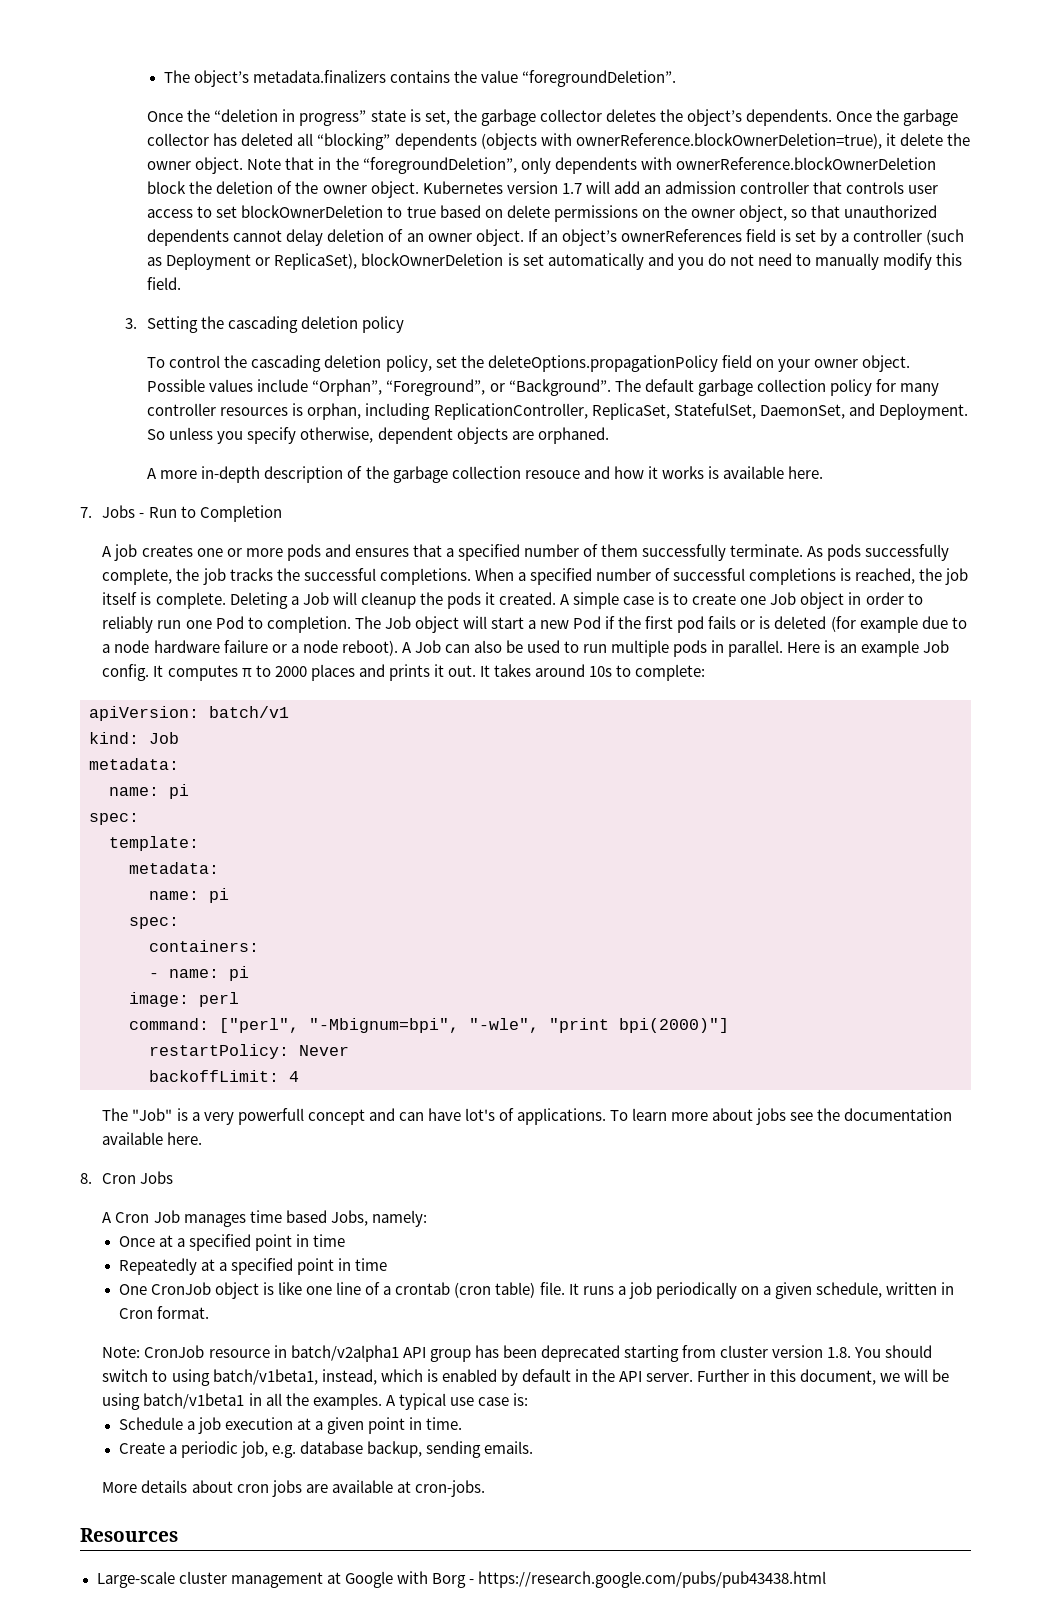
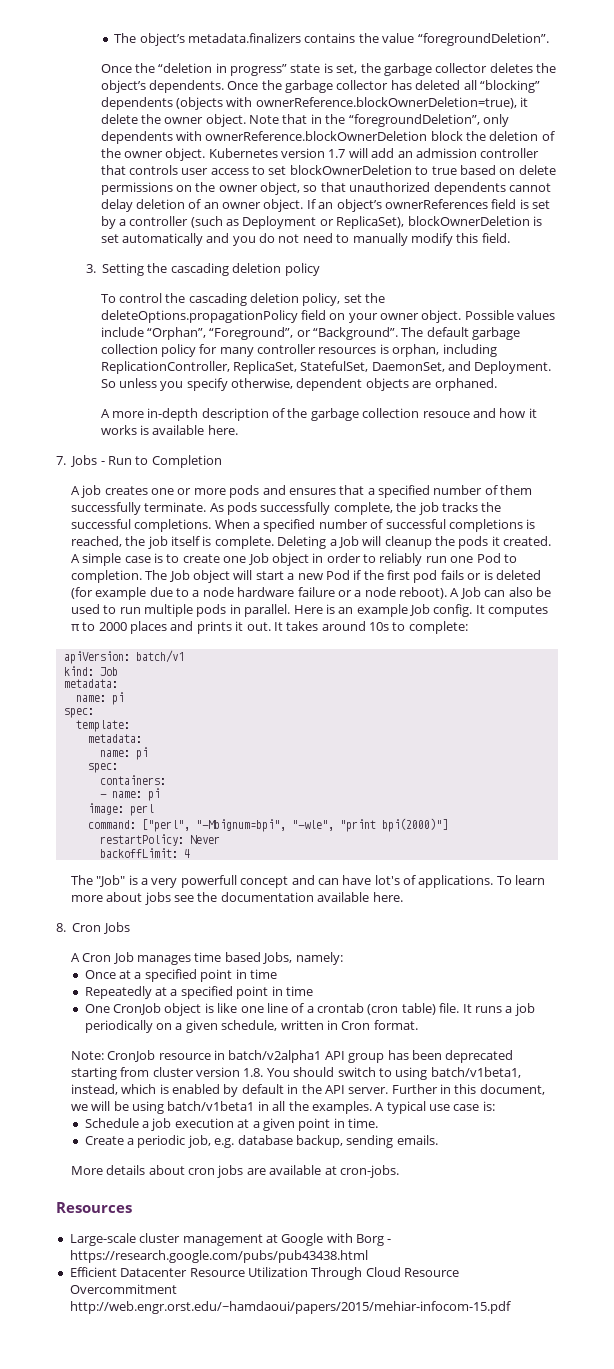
(826, 1579) none -> [69,1267,459,1280] [69,1284,177,1294] [69,1301,511,1314] // Efficient Datacenter Resource Utilization Through Cloud Resource Overcommitment http://web.engr.orst.edu/~hamdaoui/papers/2015/mehiar-infocom-15.pdf

